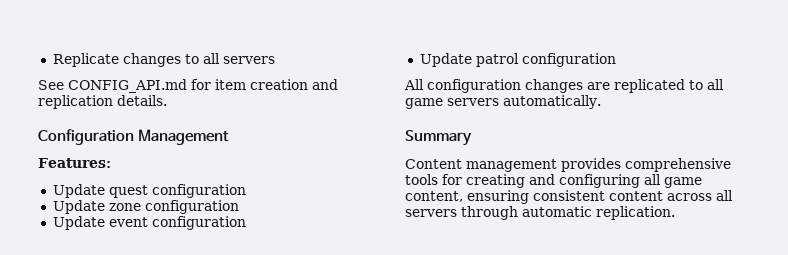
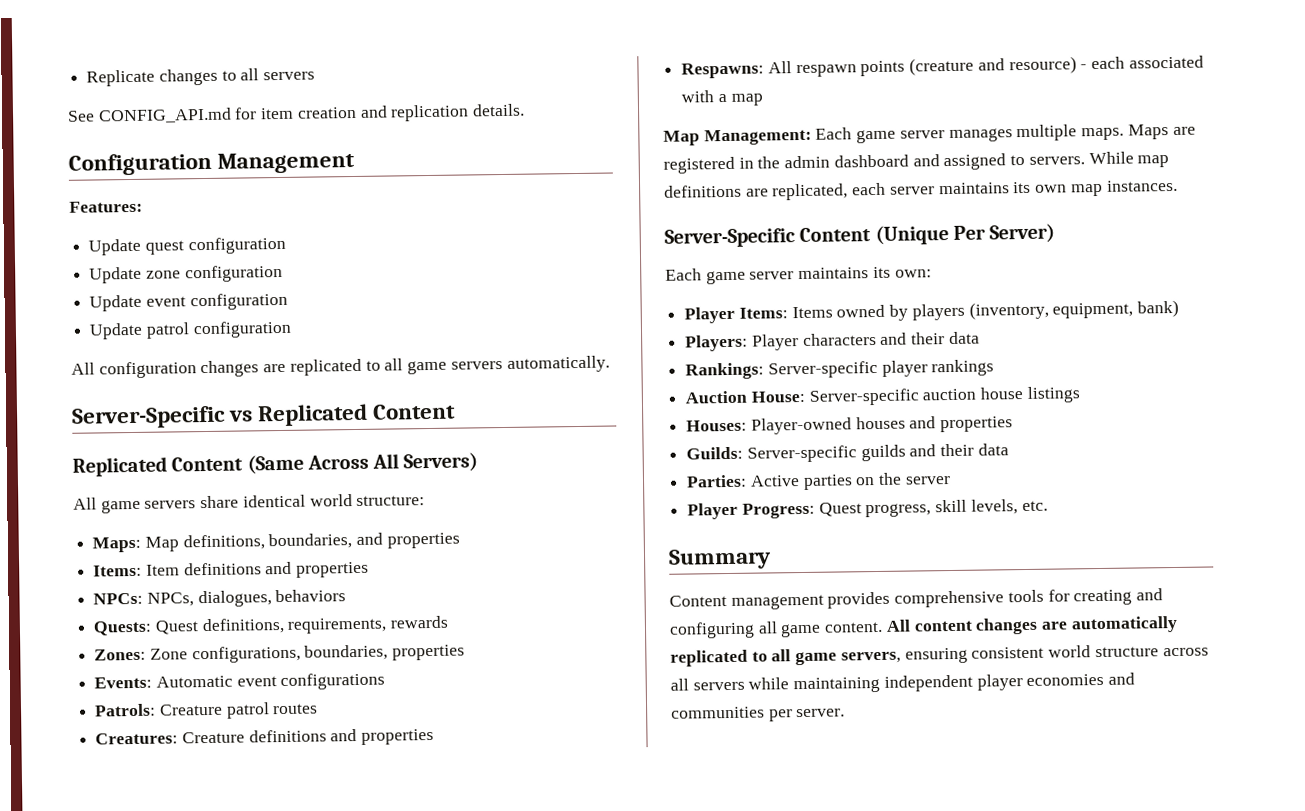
(601, 102) none -> [71,403,457,429] [72,452,479,477] [73,494,426,514] [92,532,460,553] [93,561,370,578] [93,589,347,608] [93,615,449,636] [94,644,466,664] [94,672,386,691] [94,702,319,719] [95,728,435,745] [681,55,1204,79] [681,90,763,106] [663,124,1196,146] [663,151,1170,174] [664,179,1178,201] [664,223,1056,248] [665,266,932,285] [684,299,1180,324] [685,331,980,352] [685,359,995,380] [685,386,1080,406] [686,416,1014,435] [686,443,1009,463] [686,472,951,490] [687,499,1048,520] // Server-Specific vs Replicated Content // Replicated Content (Same Across All Servers) // All game servers share identical world structure: // Maps: Map definitions, boundaries, and properties // Items: Item definitions and properties // NPCs: NPCs, dialogues, behaviors // Quests: Quest definitions, requirements, rewards // Zones: Zone configurations, boundaries, properties // Events: Automatic event configurations // Patrols: Creature patrol routes // Creatures: Creature definitions and properties // Respawns: All respawn points (creature and resource) - each associated with a map // Map Management: Each game server manages multiple maps. Maps are registered in the admin dashboard and assigned to servers. While map definitions are replicated, each server maintains its own map instances. // Server-Specific Content (Unique Per Server) // Each game server maintains its own: // Player Items: Items owned by players (inventory, equipment, bank) // Players: Player characters and their data // Rankings: Server-specific player rankings // Auction House: Server-specific auction house listings // Houses: Player-owned houses and properties // Guilds: Server-specific guilds and their data // Parties: Active parties on the server // Player Progress: Quest progress, skill levels, etc.
[405,190,733,204] [405,206,675,220] content, ensuring consistent content across all servers through automatic replication. -> [824,615,1178,635] [670,645,1209,667] [670,672,1136,694] [671,706,846,722] content. All content changes are automatically replicated to all game servers, ensuring consistent world structure across all servers while maintaining independent player economies and communities per server.

